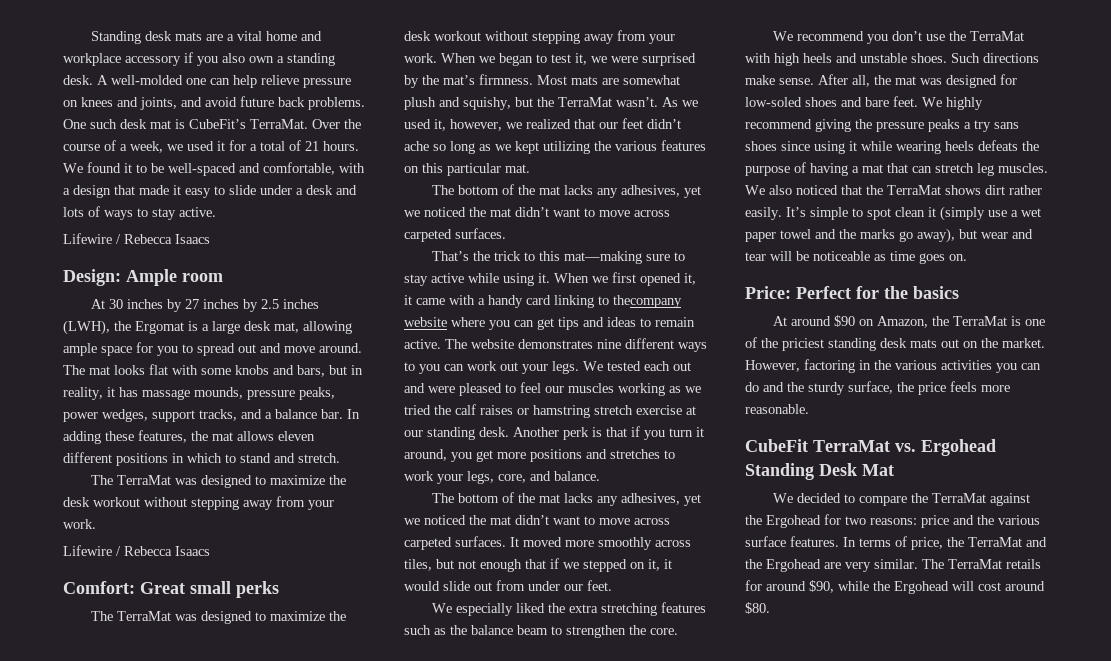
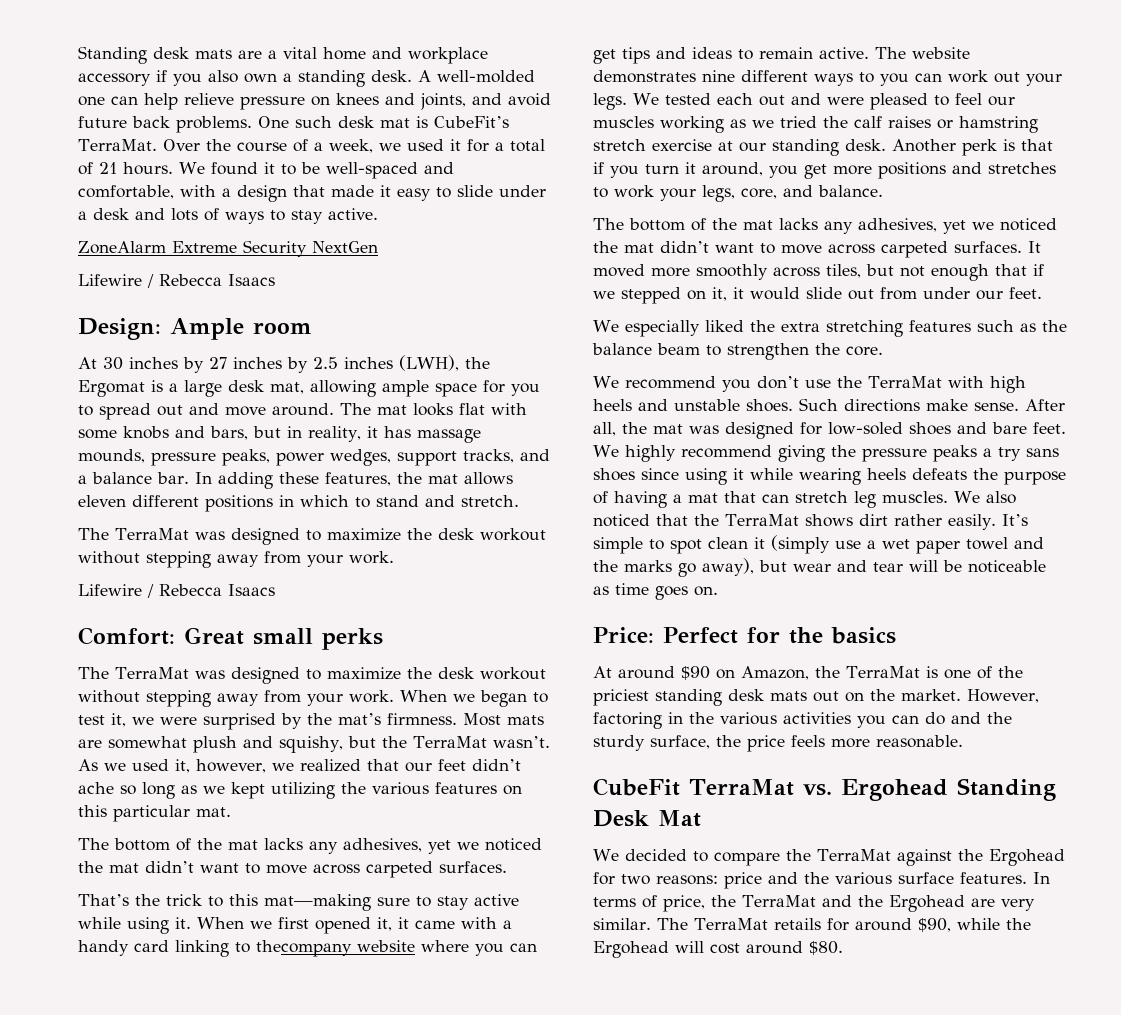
(216, 212) none -> [78,240,378,257] // ZoneAlarm Extreme Security NextGen

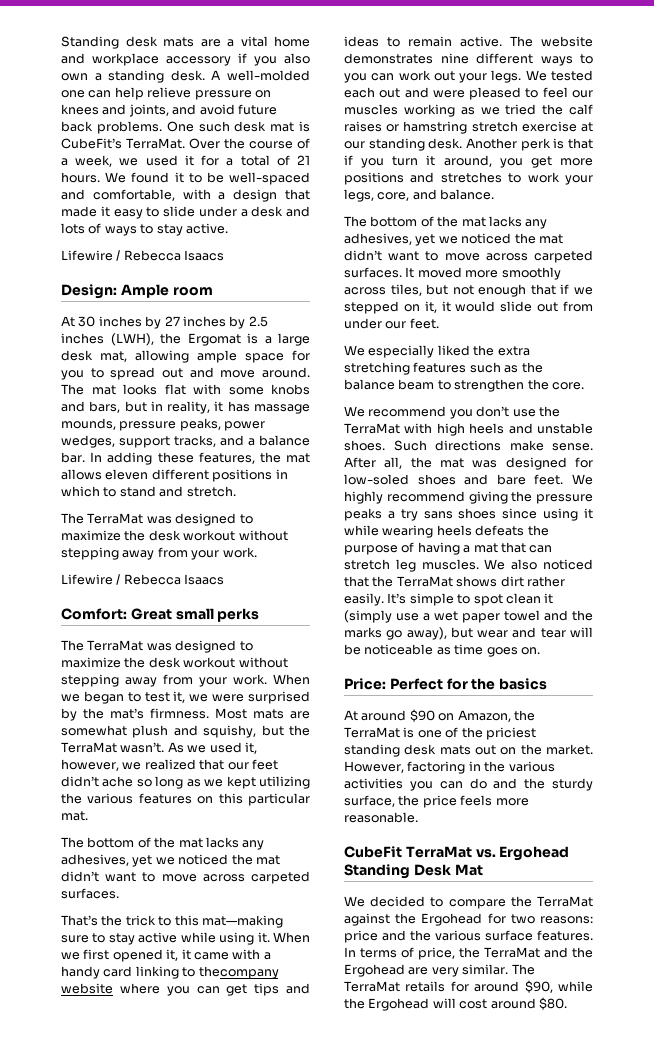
[78,240,378,257] // ZoneAlarm Extreme Security NextGen -> (228, 228) none

